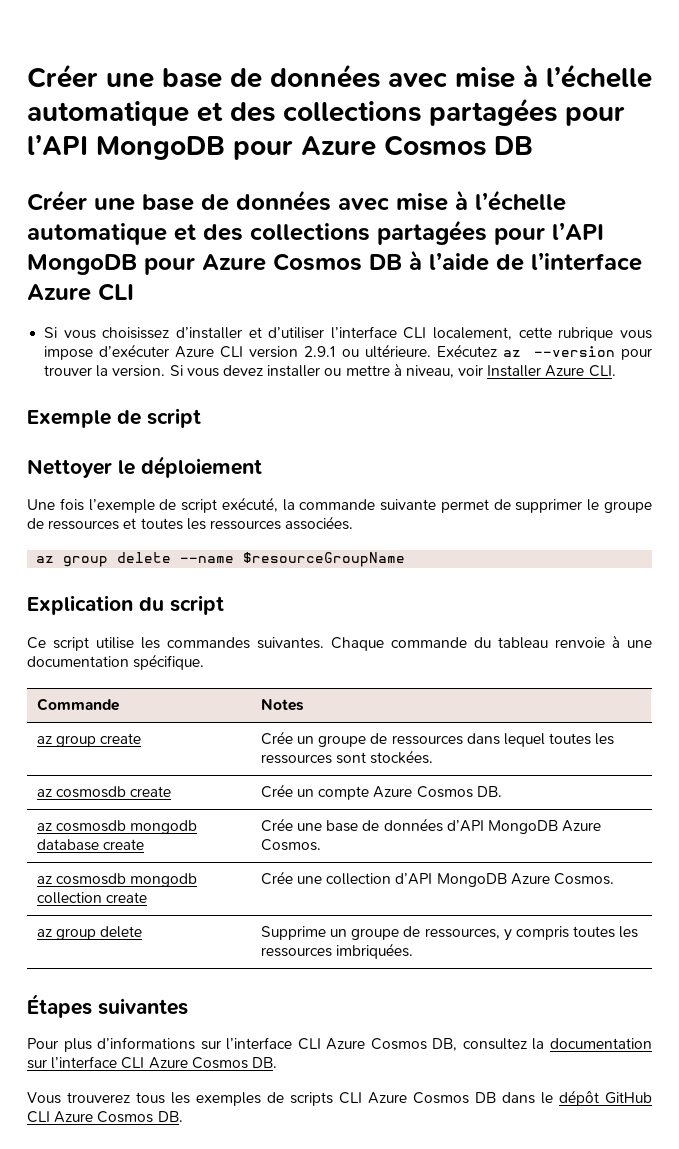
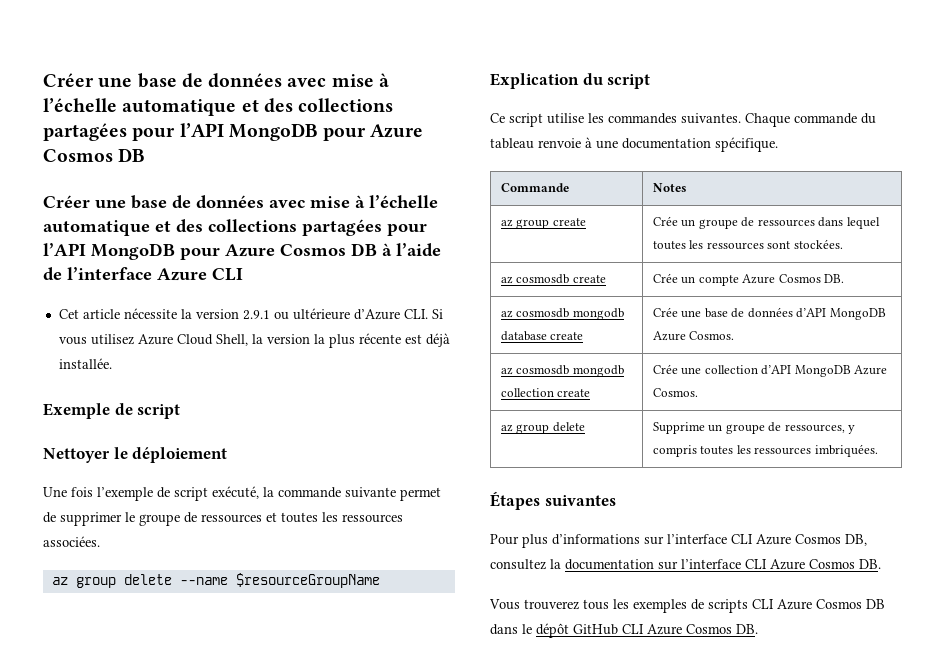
[44,326,652,341] [44,344,653,360] [44,363,616,378] Si vous choisissez d’installer et d’utiliser l’interface CLI localement, cette rubrique vous impose d’exécuter Azure CLI version 2.9.1 ou ultérieure. Exécutez az --version pour trouver la version. Si vous devez installer ou mettre à niveau, voir Installer Azure CLI. -> [58,308,443,320] [58,333,450,348] [58,358,112,369] Cet article nécessite la version 2.9.1 ou ultérieure d’Azure CLI. Si vous utilisez Azure Cloud Shell, la version la plus récente est déjà installée.

